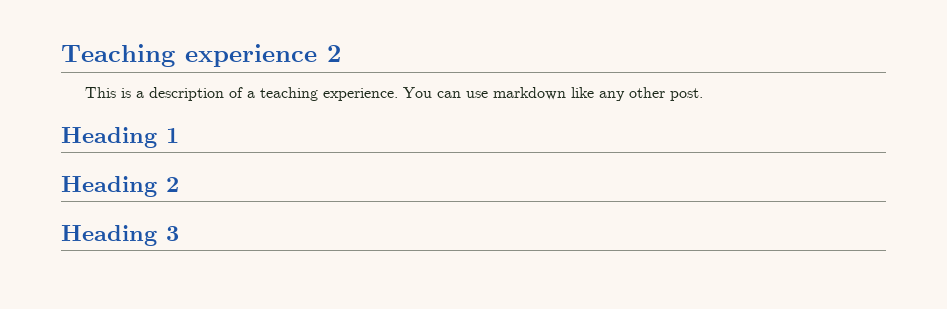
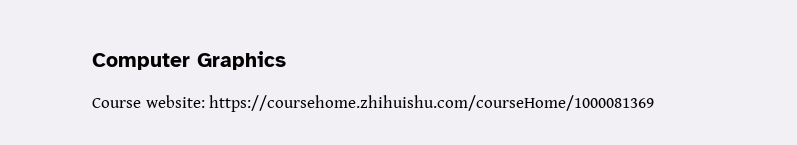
[61,44,341,67] [85,87,704,101] [61,127,179,148] [61,176,179,197] [61,225,179,246] Teaching experience 2 // This is a description of a teaching experience. You can use markdown like any other post. // Heading 1 // Heading 2 // Heading 3 -> [92,51,286,70] [92,95,655,112] Computer Graphics // Course website: https://coursehome.zhihuishu.com/courseHome/1000081369

